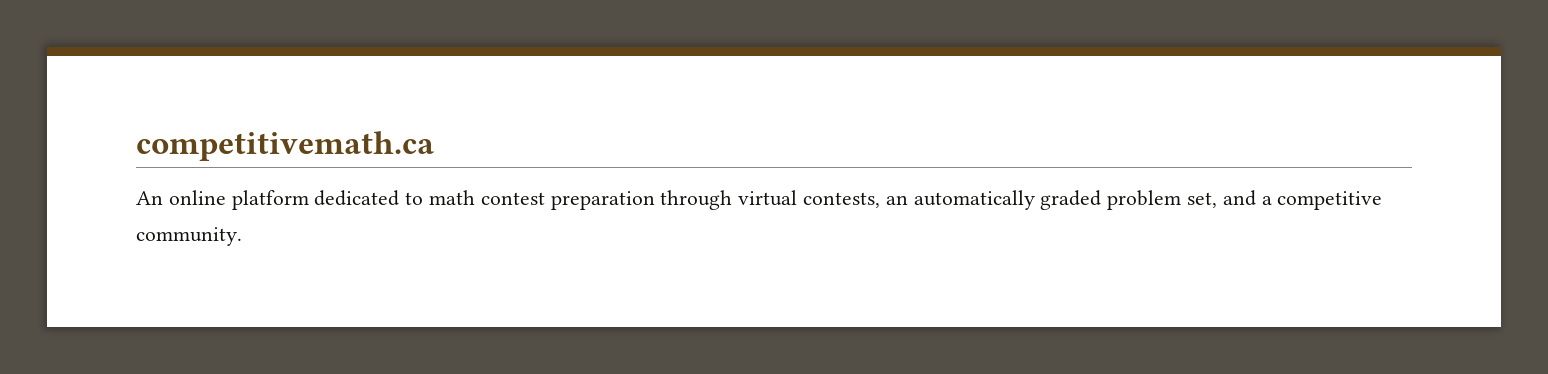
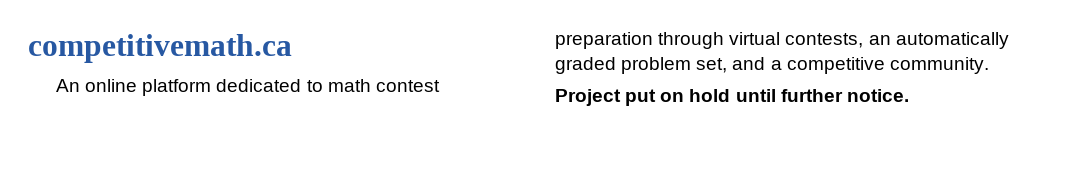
(242, 236) none -> [555,89,909,106] // Project put on hold until further notice.

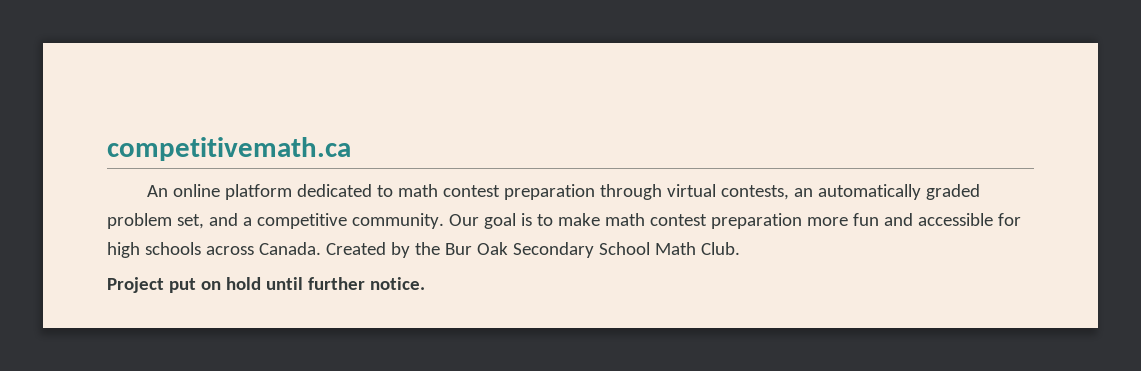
(989, 65) none -> [448,213,1021,229] [107,242,740,258] Our goal is to make math contest preparation more fun and accessible for high schools across Canada. Created by the Bur Oak Secondary School Math Club.

